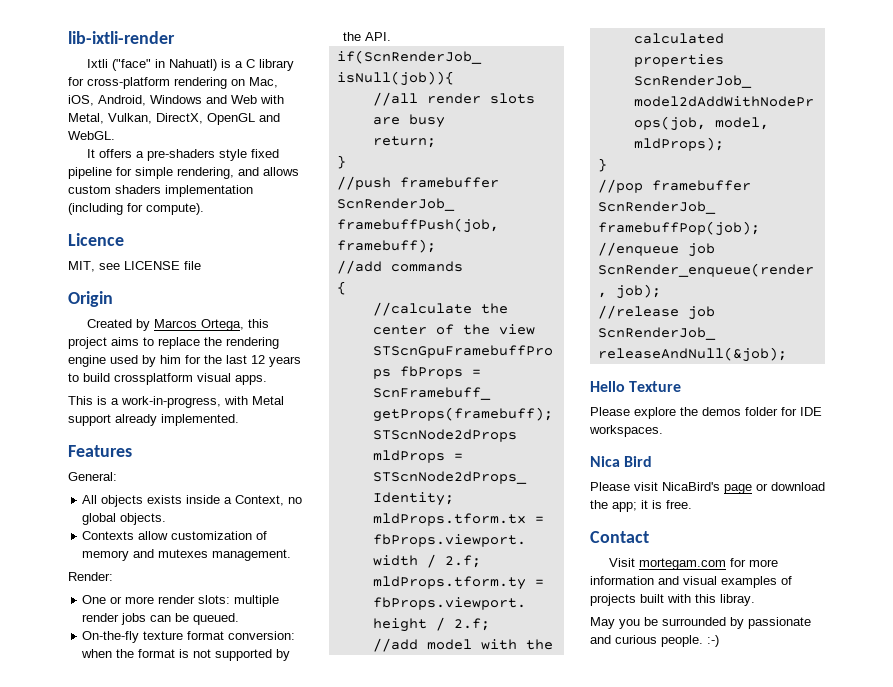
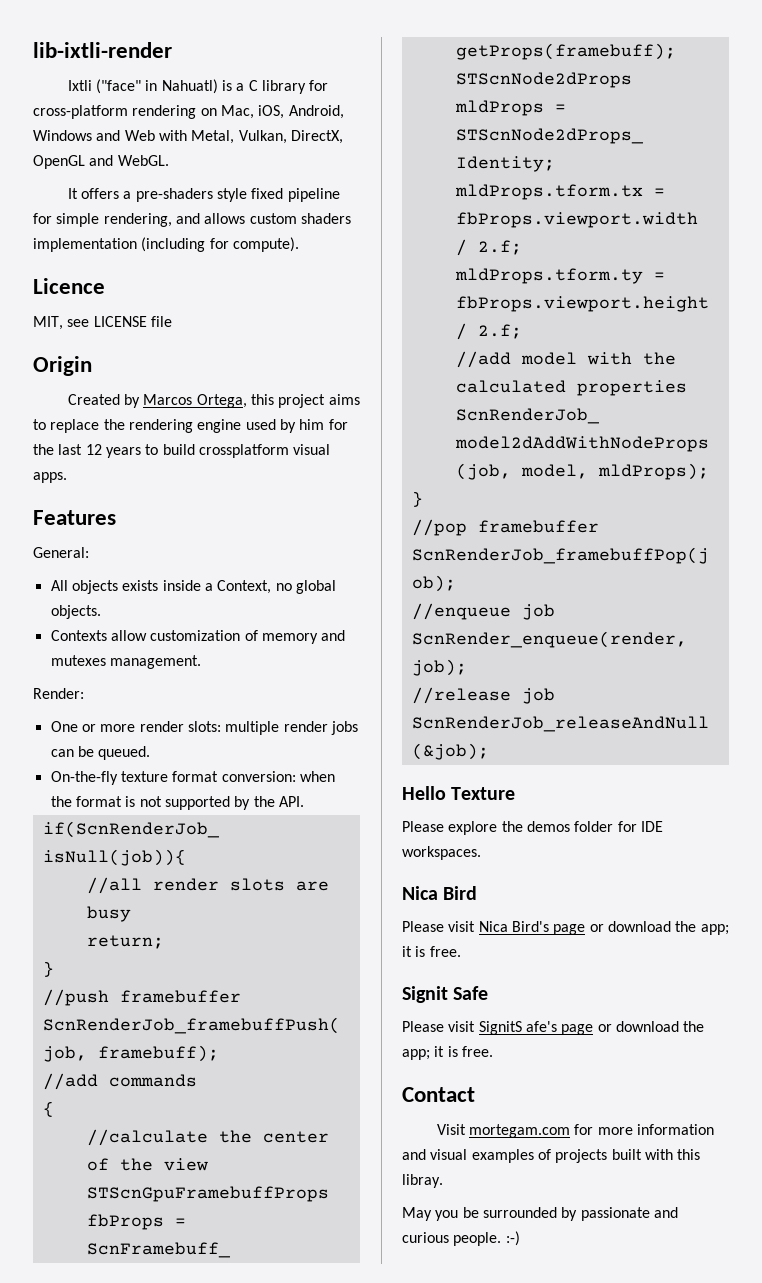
[68,396,284,408] [68,414,239,426] // This is a work-in-progress, with Metal support already implemented. -> (67, 477) none
[662,482,720,491] NicaBird's -> [478,921,729,935] [402,946,461,957] [402,986,489,1003] [402,1021,557,1035] Nica Bird's page or download the app; it is free. // Signit Safe // Please visit SignitS afe's

